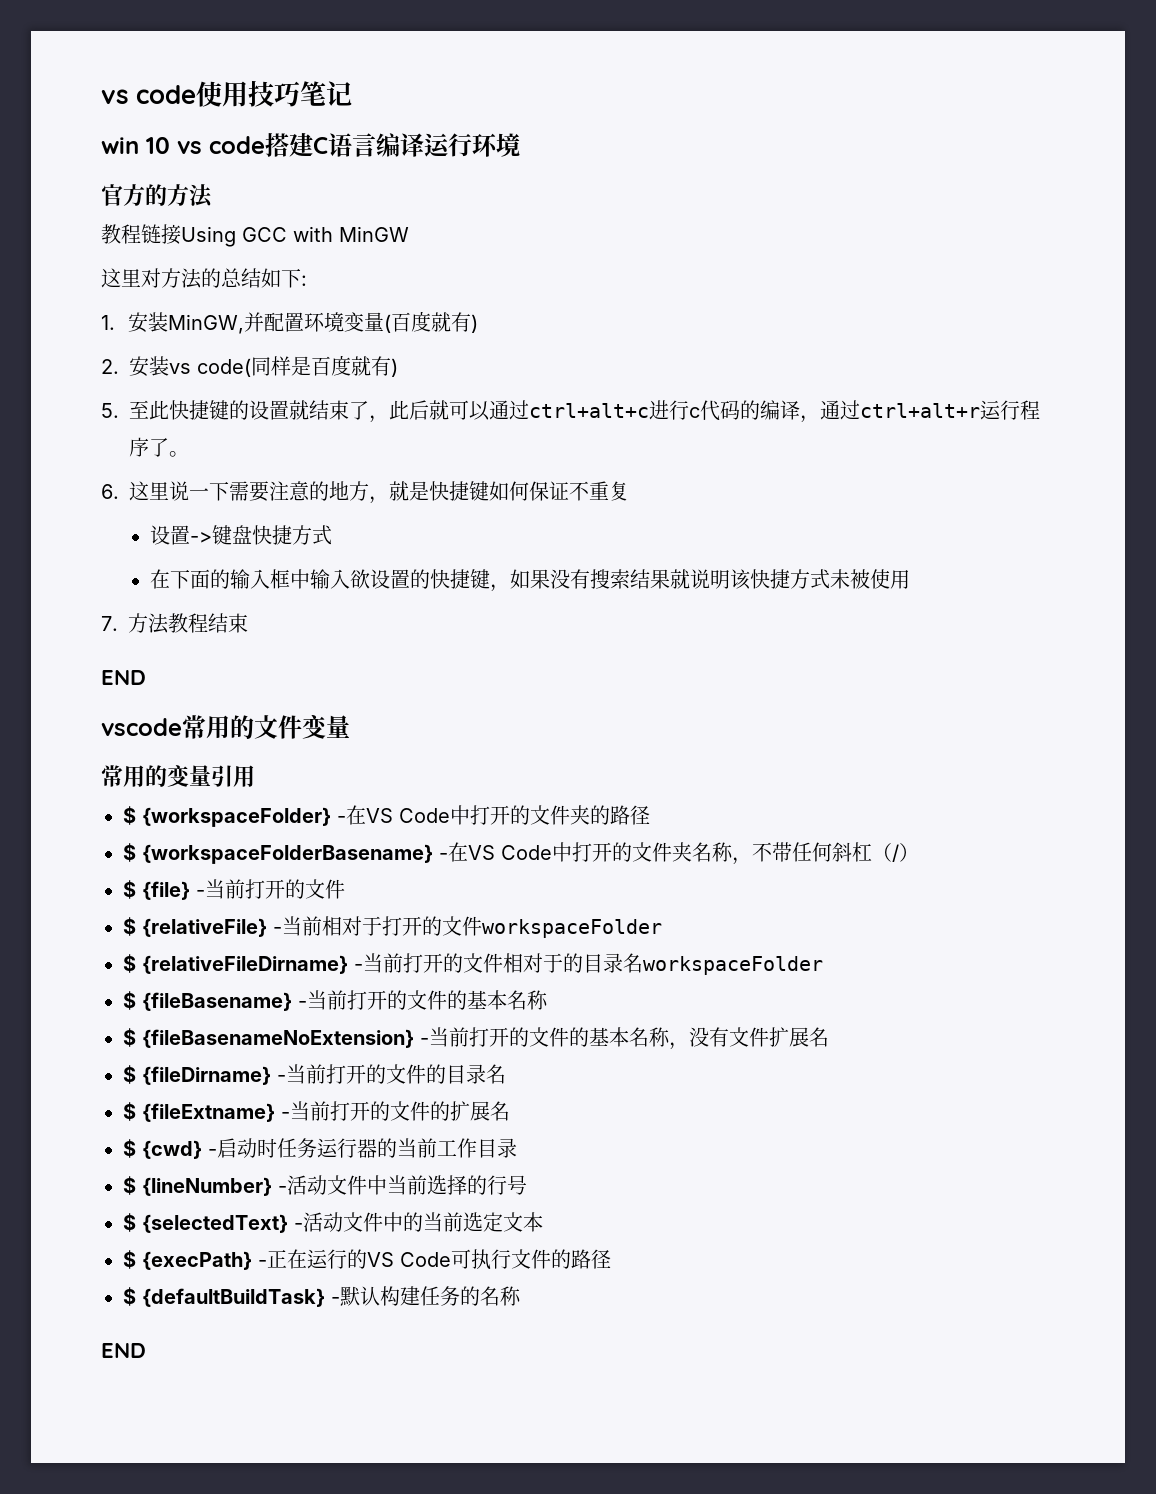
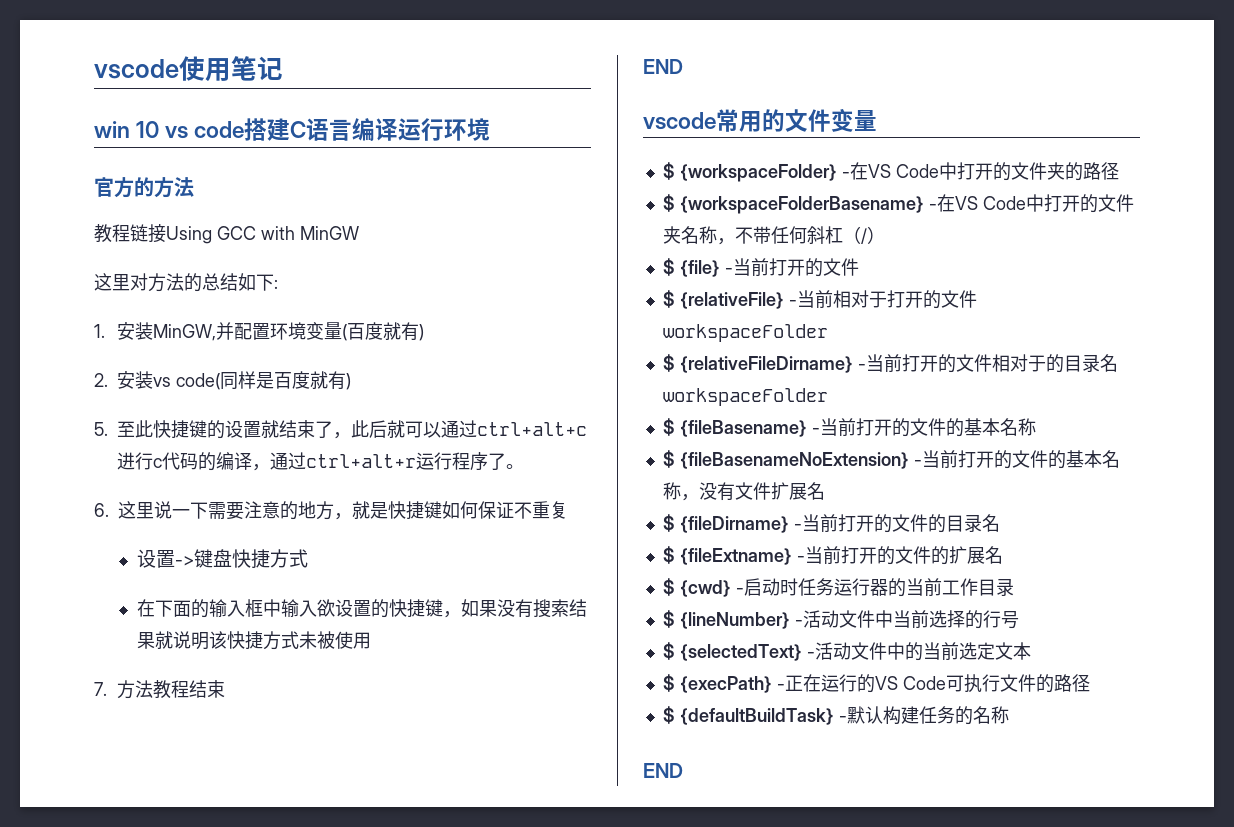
[101,80,301,107] vs code使用技巧 -> [94,56,231,82] vscode使用
[101,765,255,787] // 常用的变量引用 -> (877, 120) none

